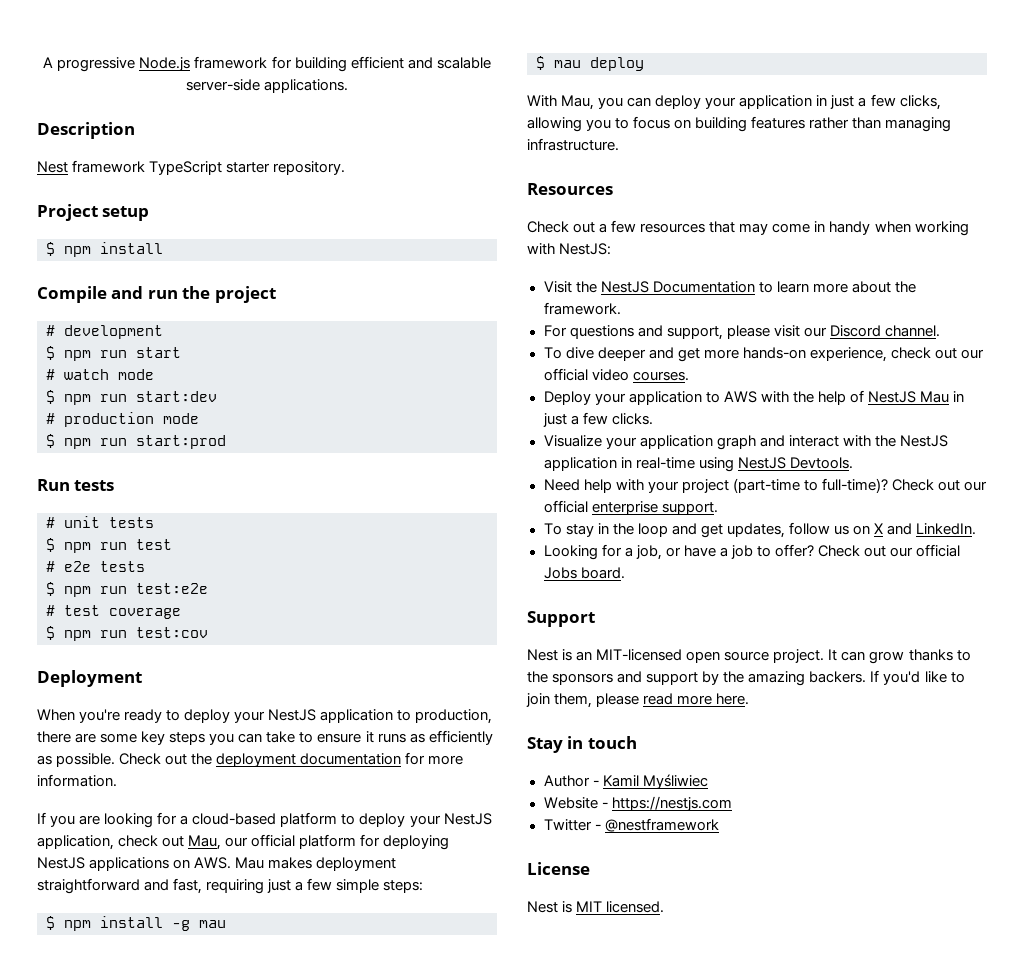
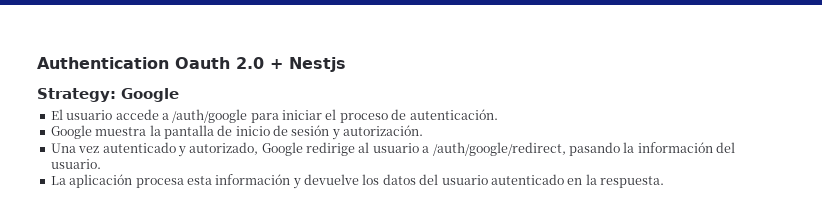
[43,56,491,72] [185,79,349,93] [37,122,135,139] [37,160,346,175] [37,204,150,221] [46,242,163,257] [37,286,276,303] [46,325,163,339] [46,346,181,361] [46,369,154,380] [46,390,217,405] [46,412,199,427] [46,434,226,449] [37,479,115,491] [46,516,154,528] [46,538,172,553] [46,561,145,572] [46,582,208,597] [46,605,181,619] [46,626,208,641] [37,670,142,687] [37,709,493,724] [37,730,493,745] [37,752,464,767] [37,774,117,787] [37,812,492,828] [37,834,450,850] [37,857,397,871] [37,878,424,894] [46,916,226,931] [536,56,644,71] [527,94,941,110] [527,116,952,132] [527,138,619,151] [527,183,613,195] [527,220,969,236] [527,243,612,255] [543,281,916,293] [543,302,621,315] [543,325,940,340] [543,347,984,362] [543,368,689,381] [543,390,965,405] [542,412,653,427] [543,435,948,450] [543,457,853,472] [543,478,987,493] [543,500,718,515] [543,522,977,538] [543,544,961,560] [543,567,625,579] [527,611,595,627] [527,649,971,664] [527,670,965,686] [526,693,750,708] [527,736,637,753] [543,774,708,789] [543,796,732,811] [543,818,719,832] [527,862,590,875] [527,901,665,913] A progressive Node.js framework for building efficient and scalable server-side applications. // Description // Nest framework TypeScript starter repository. // Project setup // $ npm install // Compile and run the project // # development // $ npm run start // # watch mode // $ npm run start:dev // # production mode // $ npm run start:prod // Run tests // # unit tests // $ npm run test // # e2e tests // $ npm run test:e2e // # test coverage // $ npm run test:cov // Deployment // When you're ready to deploy your NestJS application to production, there are some key steps you can take to ensure it runs as efficiently as possible. Check out the deployment documentation for more information. // If you are looking for a cloud-based platform to deploy your NestJS application, check out Mau, our official platform for deploying NestJS applications on AWS. Mau makes deployment straightforward and fast, requiring just a few simple steps: // $ npm install -g mau // $ mau deploy // With Mau, you can deploy your application in just a few clicks, allowing you to focus on building features rather than managing infrastructure. // Resources // Check out a few resources that may come in handy when working with NestJS: // Visit the NestJS Documentation to learn more about the framework. // For questions and support, please visit our Discord channel. // To dive deeper and get more hands-on experience, check out our official video courses. // Deploy your application to AWS with the help of NestJS Mau in just a few clicks. // Visualize your application graph and interact with the NestJS application in real-time using NestJS Devtools. // Need help with your project (part-time to full-time)? Check out our official enterprise support. // To stay in the loop and get updates, follow us on X and LinkedIn. // Looking for a job, or have a job to offer? Check out our official Jobs board. // Support // Nest is an MIT-licensed open source project. It can grow thanks to the sponsors and support by the amazing backers. If you'd like to join them, please read more here. // Stay in touch // Author - Kamil Myśliwiec // Website - https://nestjs.com // Twitter - @nestframework // License // Nest is MIT licensed. -> [37,57,346,72] [37,88,179,102] [50,109,498,123] [50,125,424,140] [50,142,735,157] [50,159,101,169] [50,174,664,189] Authentication Oauth 2.0 + Nestjs // Strategy: Google // El usuario accede a /auth/google para iniciar el proceso de autenticación. // Google muestra la pantalla de inicio de sesión y autorización. // Una vez autenticado y autorizado, Google redirige al usuario a /auth/google/redirect, pasando la información del usuario. // La aplicación procesa esta información y devuelve los datos del usuario autenticado en la respuesta.

